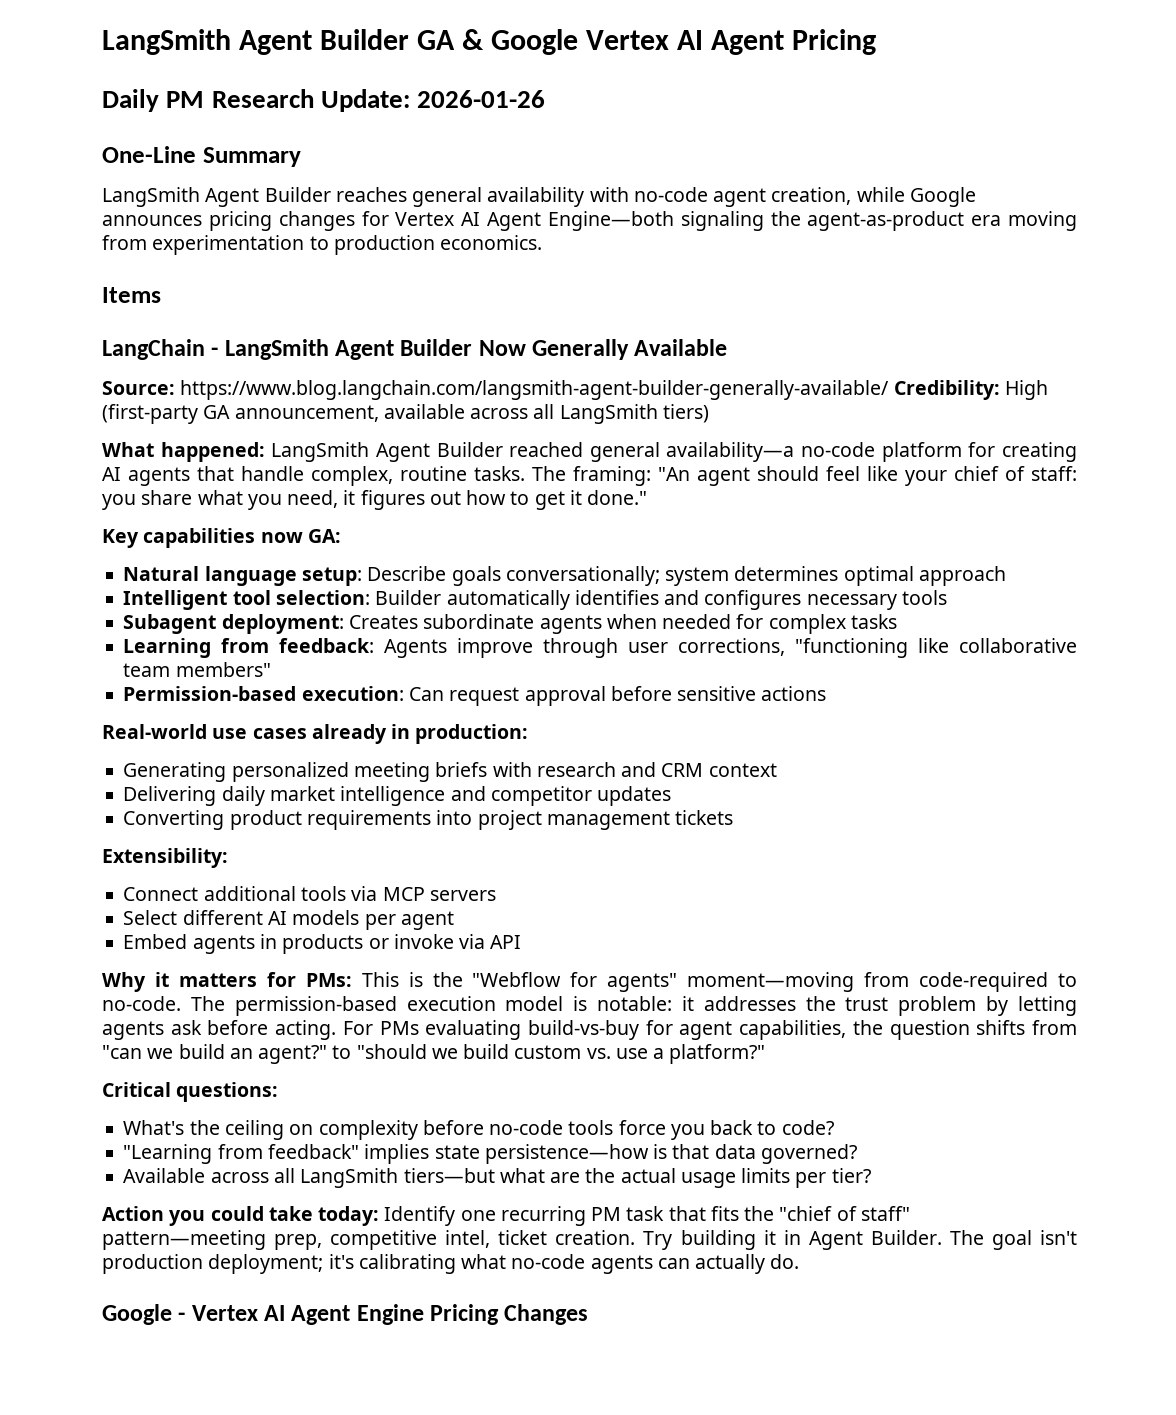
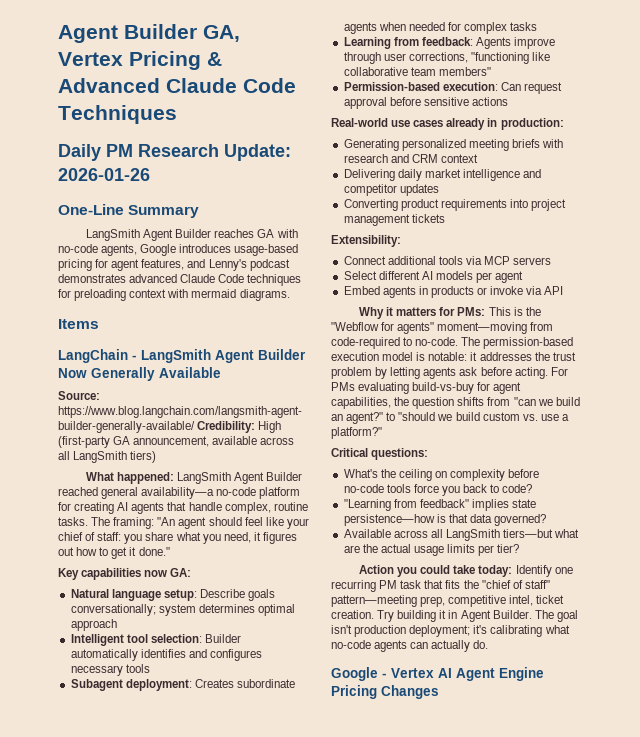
[102,29,876,55] LangSmith Agent Builder GA & Google Vertex AI Agent Pricing -> [58,24,240,43] [58,51,222,70] [58,78,296,93] [58,105,177,124] Agent Builder GA, Vertex Pricing & Advanced Claude Code Techniques
[412,187,976,207] [102,211,1077,231] [102,235,543,255] general availability with no-code agent creation, while Google announces pricing changes for Vertex AI Agent Engine—both signaling the agent-as-product era moving from experimentation to production economics. -> [257,229,298,238] [58,244,299,256] [58,259,290,271] [58,274,302,286] [58,289,290,301] GA with no-code agents, Google introduces usage-based pricing for agent features, and Lenny's podcast demonstrates advanced Claude Code techniques for preloading context with mermaid diagrams.

